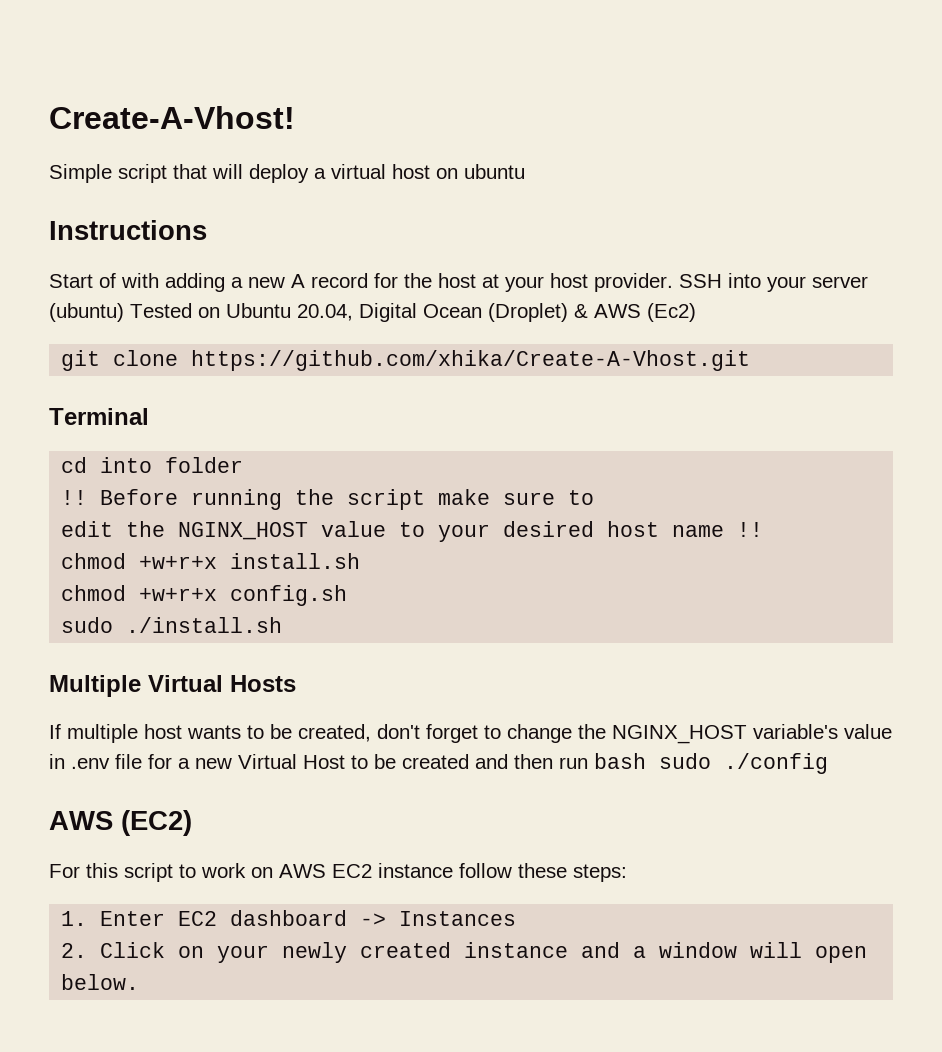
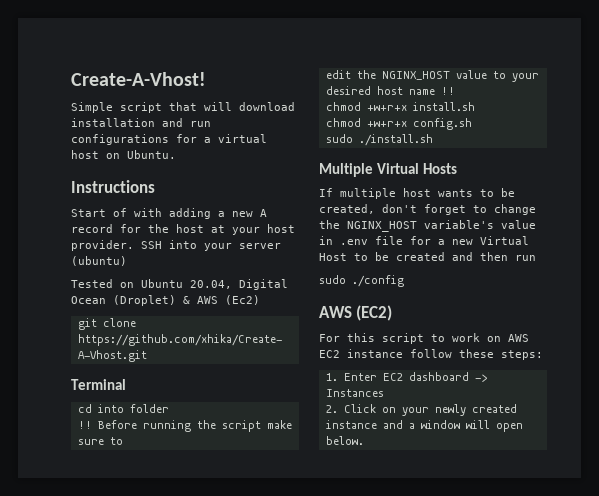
[249,164,309,183] deploy -> [239,102,295,111] [71,118,211,127] [71,134,197,145] download installation and run configurations for
[464,164,525,179] ubuntu -> [127,150,176,159] Ubuntu.
(124, 312) none -> (127, 261) //
[594,753,646,769] bash -> (536, 258) //

